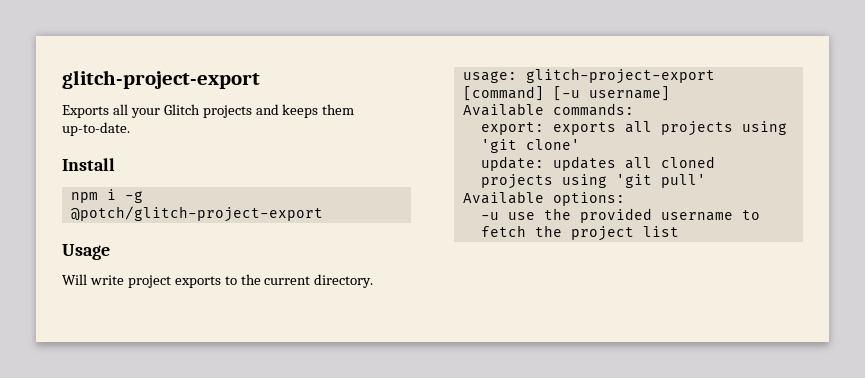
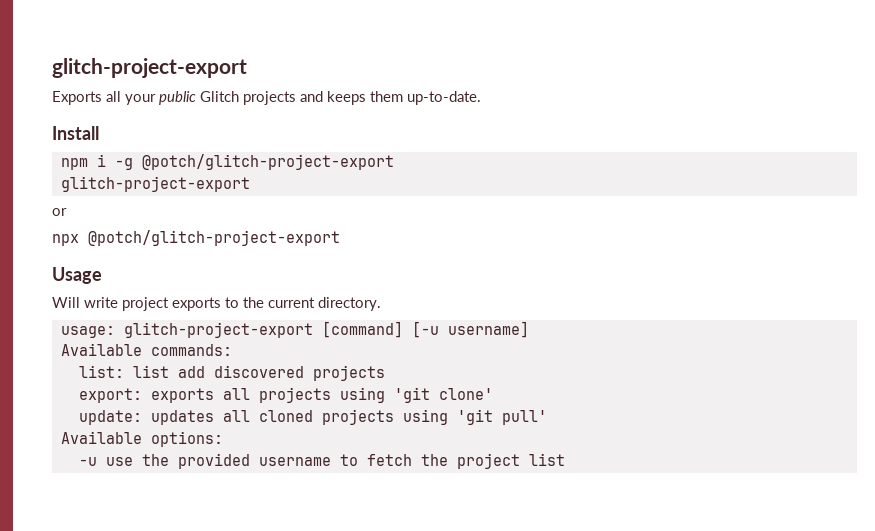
(160, 113) none -> [159,91,196,105] public
(323, 214) none -> [60,176,250,192] [52,208,67,216] [52,230,340,246] // glitch-project-export // or // npx @potch/glitch-project-export
(634, 109) none -> [78,365,385,381] // list: list add discovered projects

